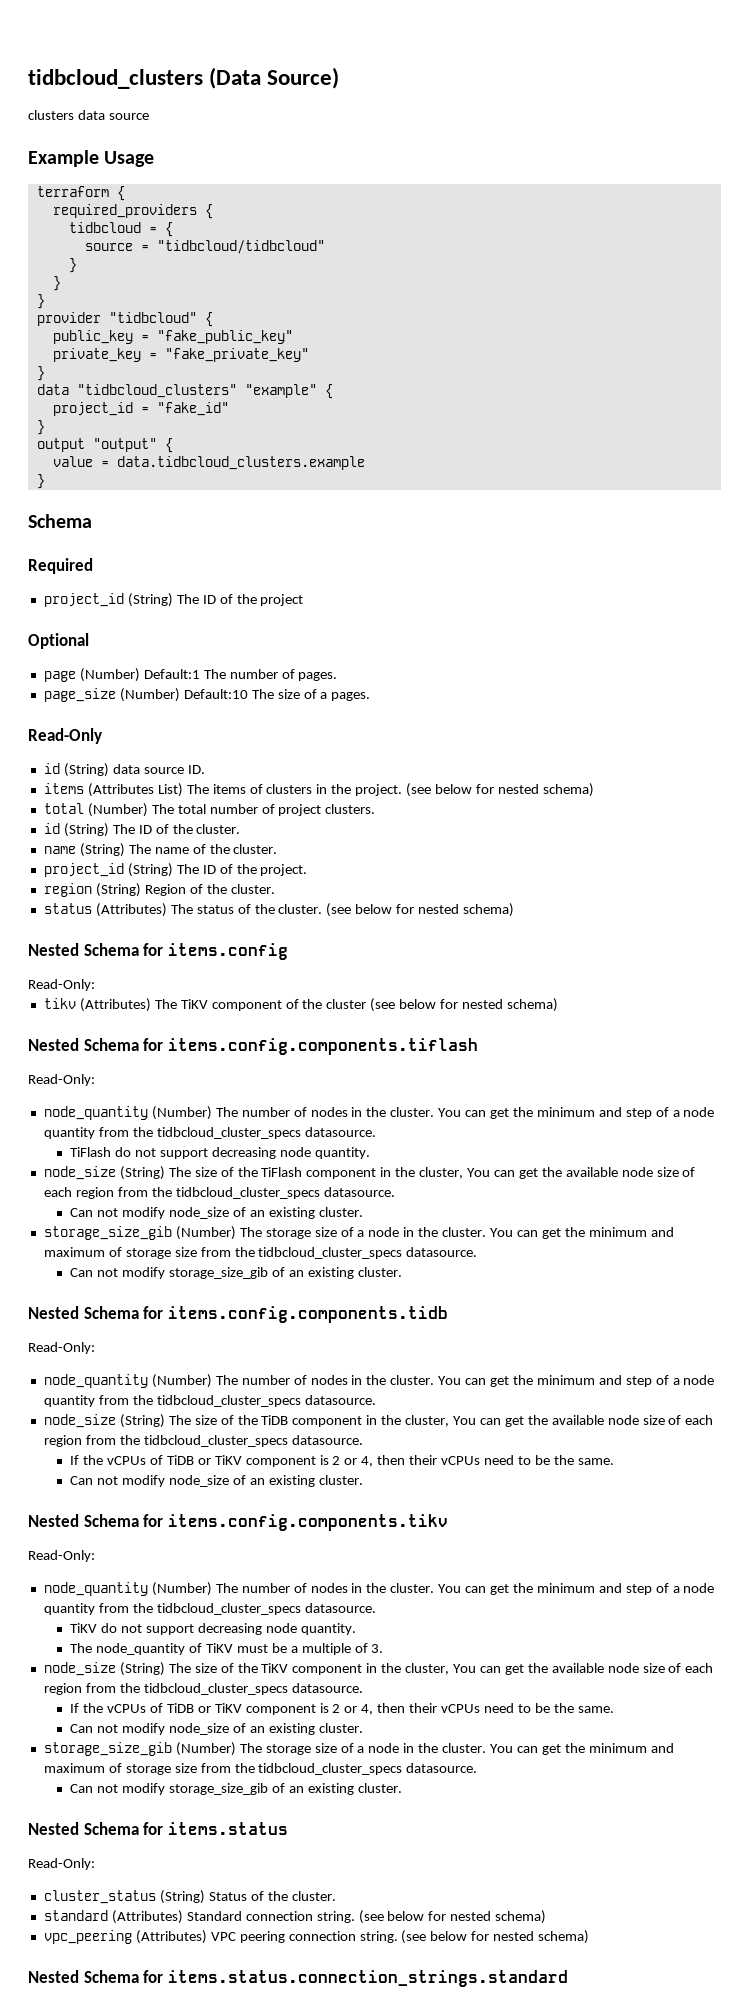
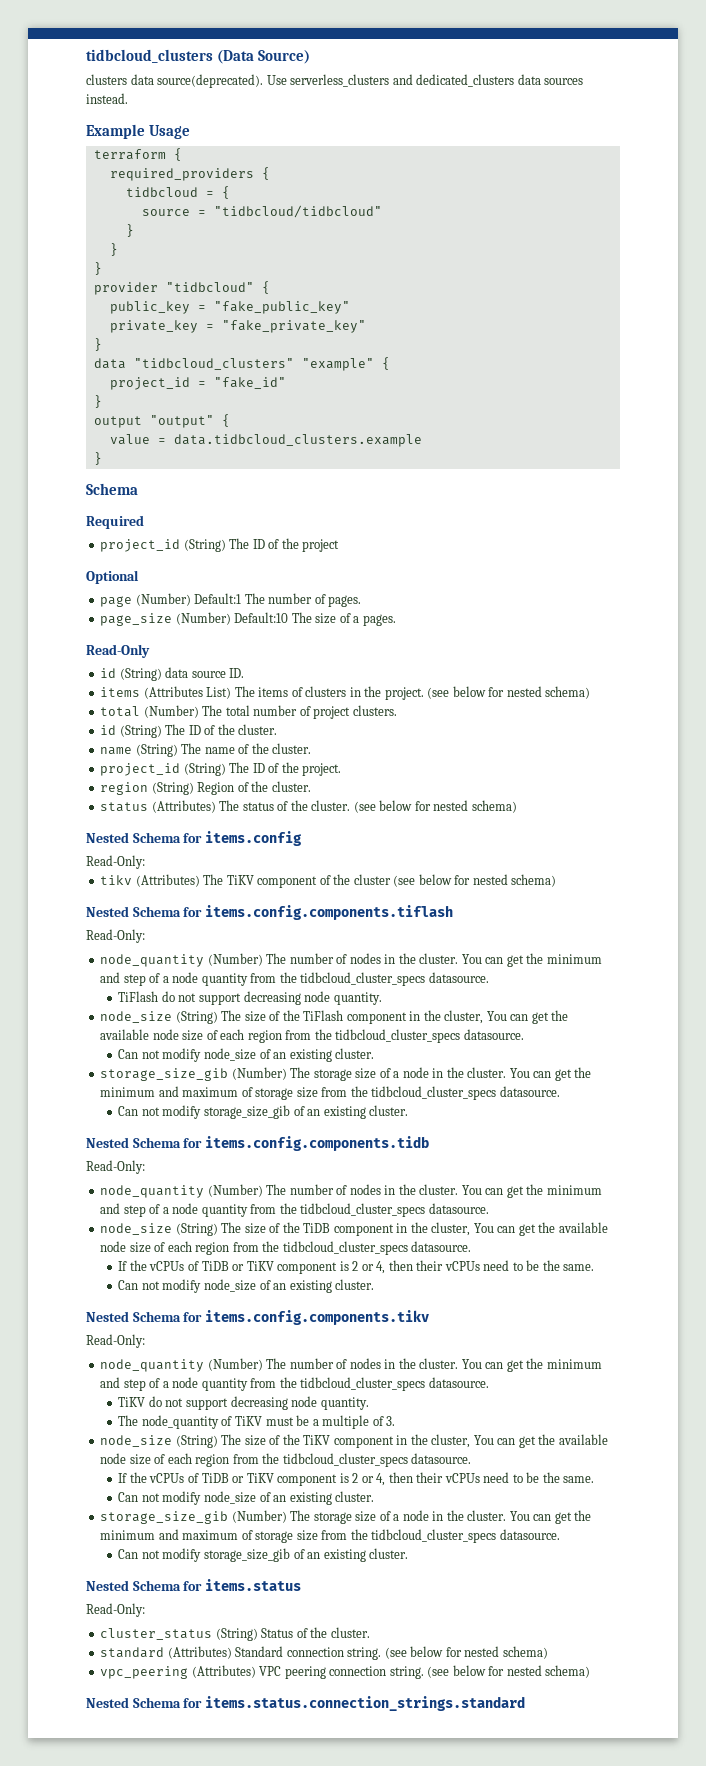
[108,113,149,120] source -> [157,74,584,88] [86,93,128,104] source(deprecated). Use serverless_clusters and dedicated_clusters data sources instead.

